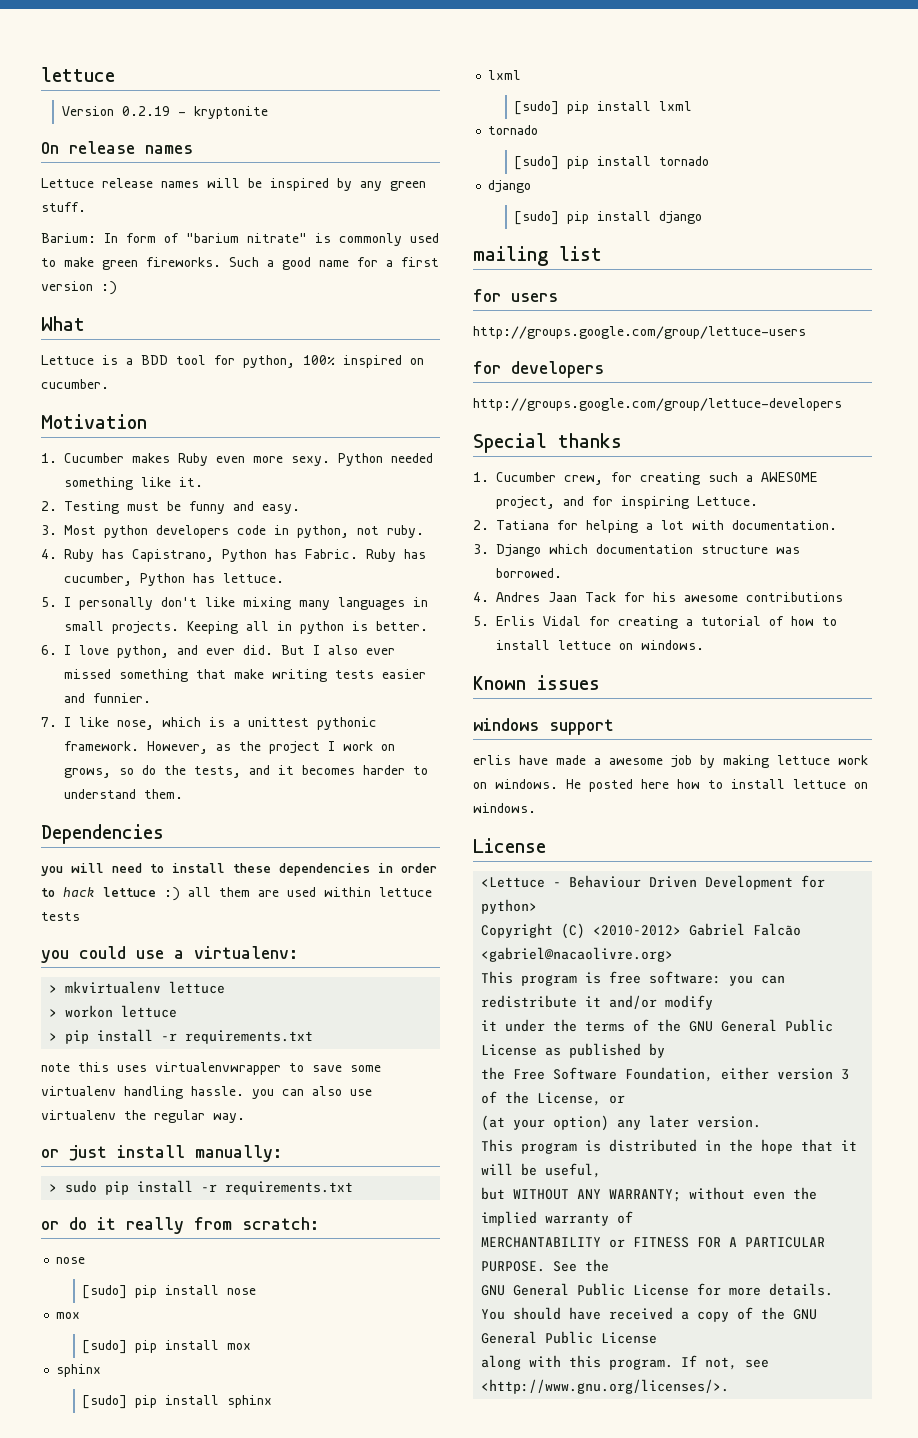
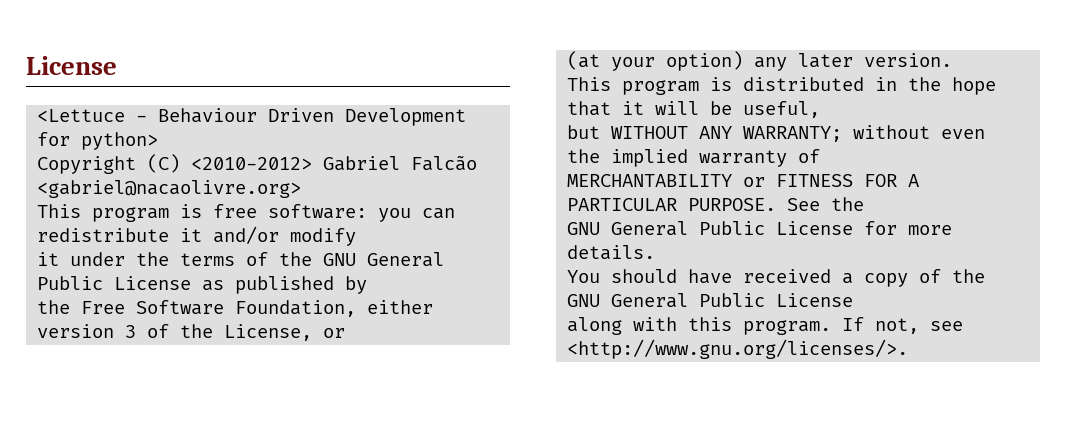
[41,67,115,82] [61,106,268,119] [41,141,193,154] [41,178,426,191] [41,202,86,212] [41,233,439,246] [41,257,439,270] [41,281,117,295] [41,316,85,331] [41,355,424,368] [41,379,109,389] [41,414,147,429] [41,453,433,466] [64,477,203,490] [41,501,300,514] [41,525,424,538] [41,549,426,562] [64,573,284,586] [41,597,428,610] [64,621,428,634] [41,645,395,658] [64,669,426,682] [64,693,151,703] [41,717,377,730] [64,741,395,754] [64,765,428,778] [64,789,183,799] [41,824,164,844] [41,863,437,876] [41,887,432,901] [41,912,80,921] [41,946,298,963] [49,981,226,994] [49,1005,178,1018] [49,1029,314,1044] [41,1062,381,1075] [41,1086,372,1099] [41,1110,245,1123] [41,1145,282,1162] [49,1180,354,1195] [41,1217,319,1234] [56,1257,86,1264] [82,1285,257,1299] [56,1312,81,1319] [82,1340,252,1354] [56,1364,102,1377] [82,1395,273,1409] [488,70,522,80] [514,101,693,115] [488,125,539,135] [514,156,710,170] [488,180,532,193] [514,211,703,225] [473,246,602,266] [473,289,558,302] [473,326,806,339] [473,361,604,378] [473,398,842,411] [473,433,622,453] [473,472,818,485] [496,496,758,509] [473,520,837,533] [473,544,800,557] [496,568,562,578] [473,592,843,602] [473,616,837,629] [496,640,704,650] [473,675,600,690] [473,718,614,735] [473,755,868,768] [473,779,868,792] [473,803,536,813] lettuce // Version 0.2.19 - kryptonite // On release names // Lettuce release names will be inspired by any green stuff. // Barium: In form of "barium nitrate" is commonly used to make green fireworks. Such a good name for a first version :) // What // Lettuce is a BDD tool for python, 100% inspired on cucumber. // Motivation // 1. Cucumber makes Ruby even more sexy. Python needed something like it. // 2. Testing must be funny and easy. // 3. Most python developers code in python, not ruby. // 4. Ruby has Capistrano, Python has Fabric. Ruby has cucumber, Python has lettuce. // 5. I personally don't like mixing many languages in small projects. Keeping all in python is better. // 6. I love python, and ever did. But I also ever missed something that make writing tests easier and funnier. // 7. I like nose, which is a unittest pythonic framework. However, as the project I work on grows, so do the tests, and it becomes harder to understand them. // Dependencies // you will need to install these dependencies in order to hack lettuce :) all them are used within lettuce tests // you could use a virtualenv: // > mkvirtualenv lettuce // > workon lettuce // > pip install -r requirements.txt // note this uses virtualenvwrapper to save some virtualenv handling hassle. you can also use virtualenv the regular way. // or just install manually: // > sudo pip install -r requirements.txt // or do it really from scratch: // nose // [sudo] pip install nose // mox // [sudo] pip install mox // sphinx // [sudo] pip install sphinx // lxml // [sudo] pip install lxml // tornado // [sudo] pip install tornado // django // [sudo] pip install django // mailing list // for users // http://groups.google.com/group/lettuce-users // for developers // http://groups.google.com/group/lettuce-developers // Special thanks // 1. Cucumber crew, for creating such a AWESOME project, and for inspiring Lettuce. // 2. Tatiana for helping a lot with documentation. // 3. Django which documentation structure was borrowed. // 4. Andres Jaan Tack for his awesome contributions // 5. Erlis Vidal for creating a tutorial of how to install lettuce on windows. // Known issues // windows support // erlis have made a awesome job by making lettuce work on windows. He posted here how to install lettuce on windows. // -> (26, 65) none

